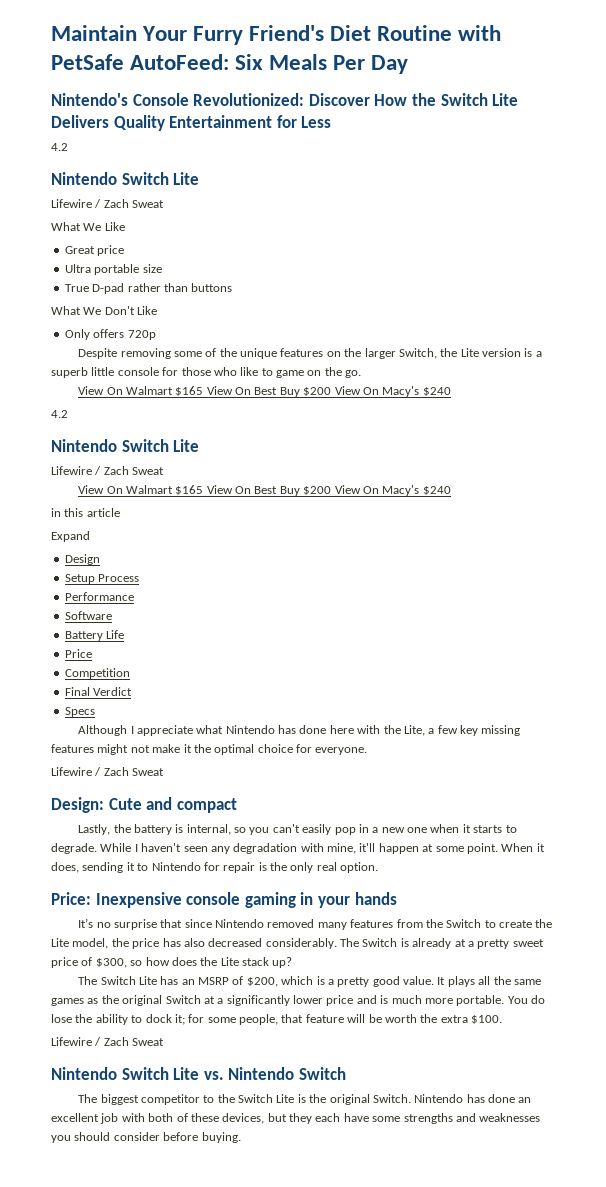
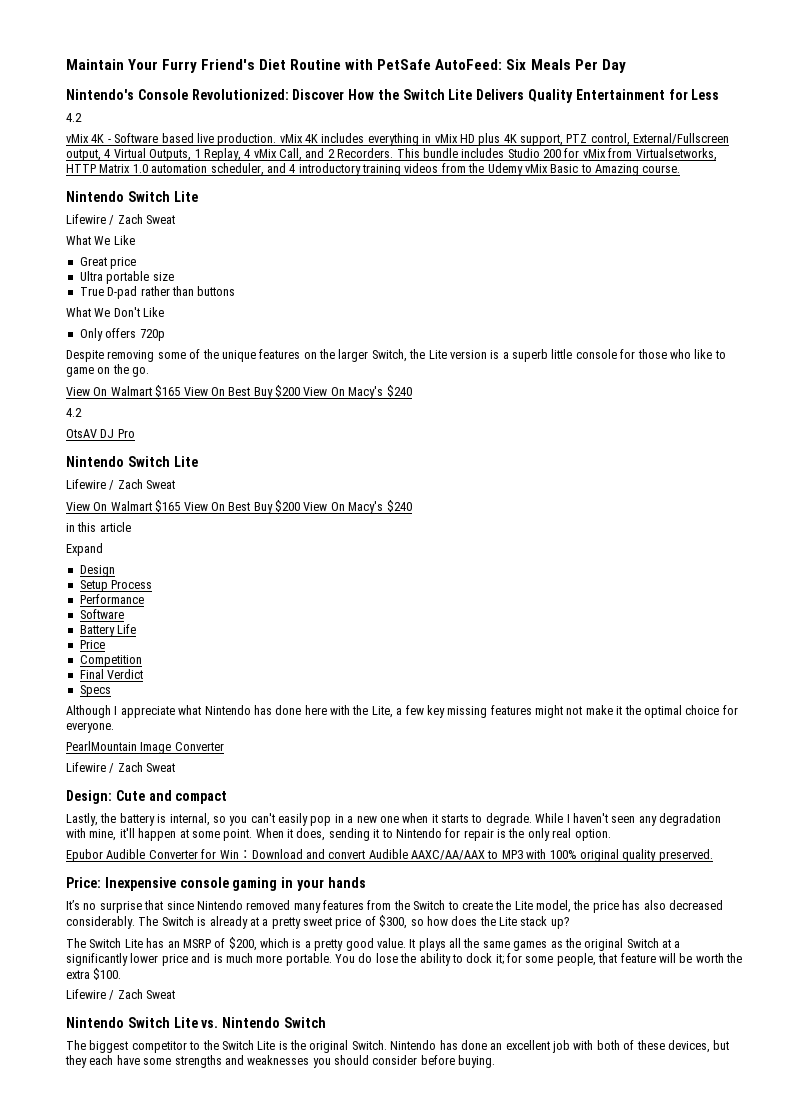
(68, 147) none -> [66,133,730,146] [66,148,717,161] [66,163,681,176] // vMix 4K - Software based live production. vMix 4K includes everything in vMix HD plus 4K support, PTZ control, External/Fullscreen output, 4 Virtual Outputs, 1 Replay, 4 vMix Call, and 2 Recorders. This bundle includes Studio 200 for vMix from Virtualsetworks, HTTP Matrix 1.0 automation scheduler, and 4 introductory training videos from the Udemy vMix Basic to Amazing course.
(68, 414) none -> [66,429,135,438] // OtsAV DJ Pro
(368, 751) none -> [66,741,224,754] // PearlMountain Image Converter
(379, 867) none -> [66,849,713,862] // Epubor Audible Converter for Win：Download and convert Audible AAXC/AA/AAX to MP3 with 100% original quality preserved.

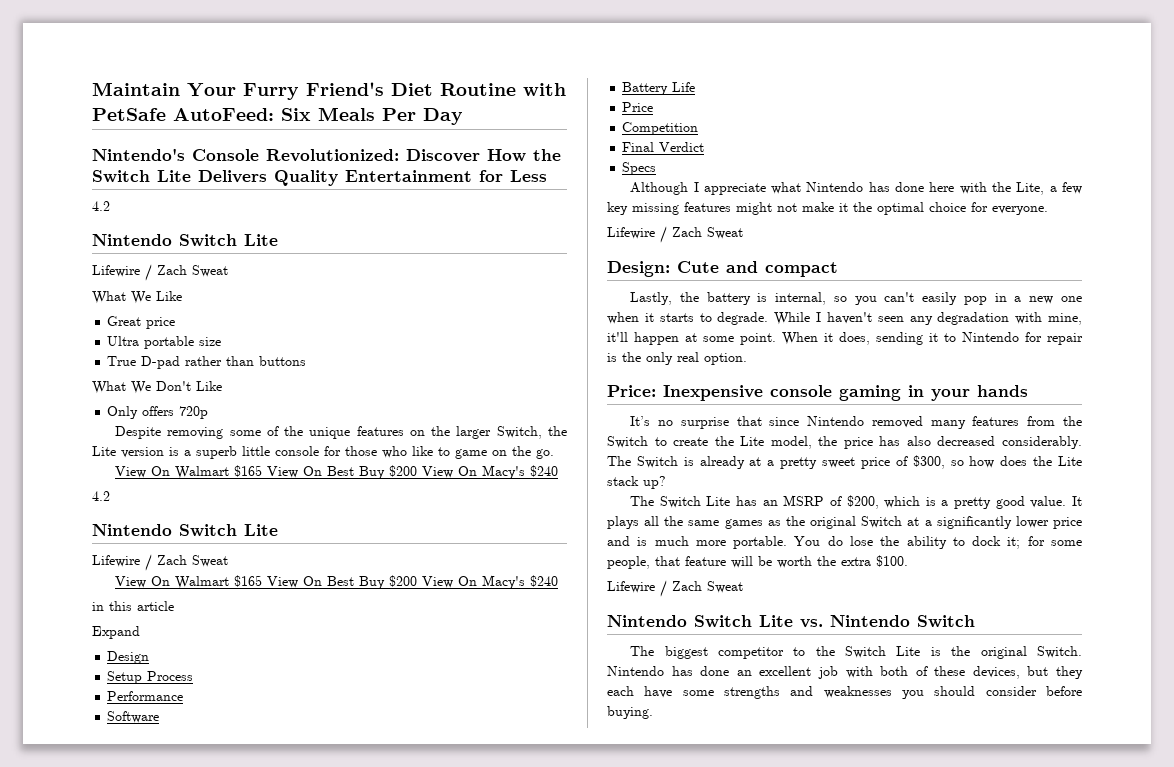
[66,133,730,146] [66,148,717,161] [66,163,681,176] // vMix 4K - Software based live production. vMix 4K includes everything in vMix HD plus 4K support, PTZ control, External/Fullscreen output, 4 Virtual Outputs, 1 Replay, 4 vMix Call, and 2 Recorders. This bundle includes Studio 200 for vMix from Virtualsetworks, HTTP Matrix 1.0 automation scheduler, and 4 introductory training videos from the Udemy vMix Basic to Amazing course. -> (110, 206) none
[66,429,135,438] // OtsAV DJ Pro -> (110, 496) none
[66,741,224,754] // PearlMountain Image Converter -> (1048, 210) none
[66,849,713,862] // Epubor Audible Converter for Win：Download and convert Audible AAXC/AA/AAX to MP3 with 100% original quality preserved. -> (747, 359) none

